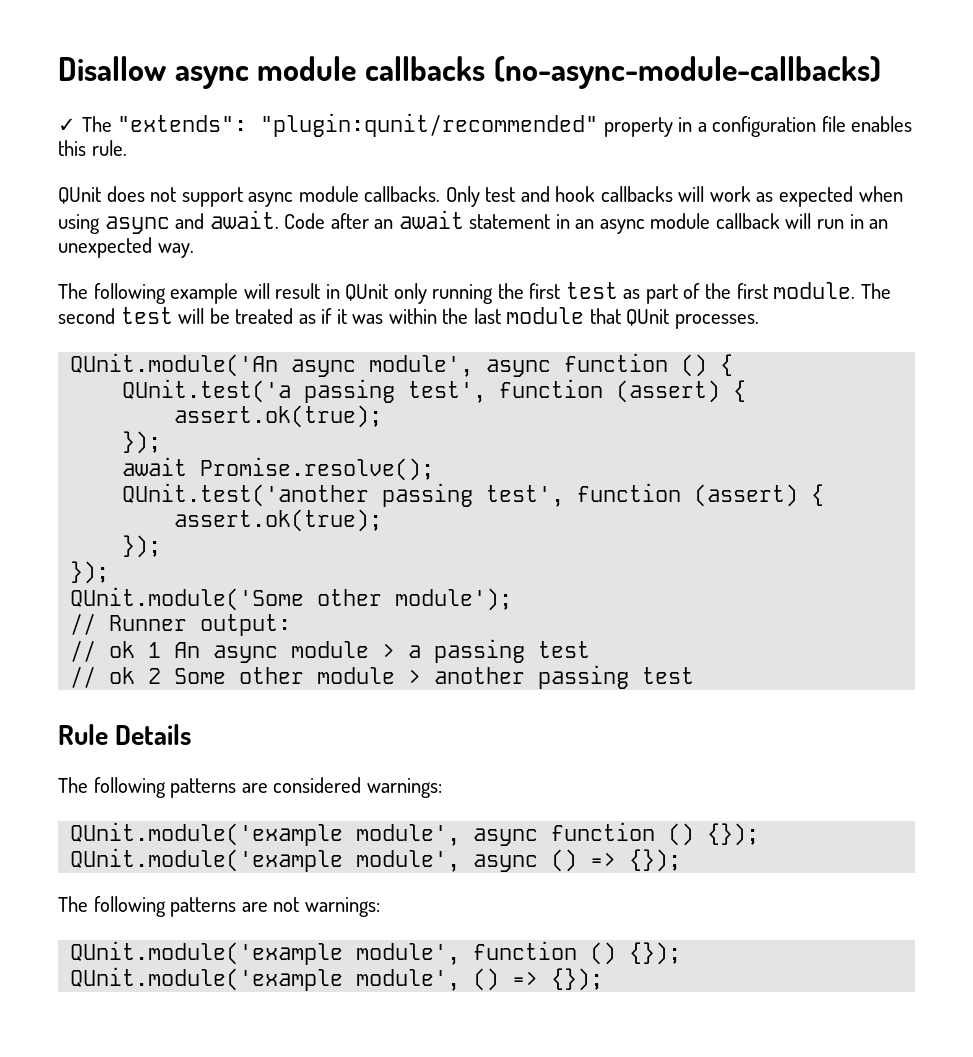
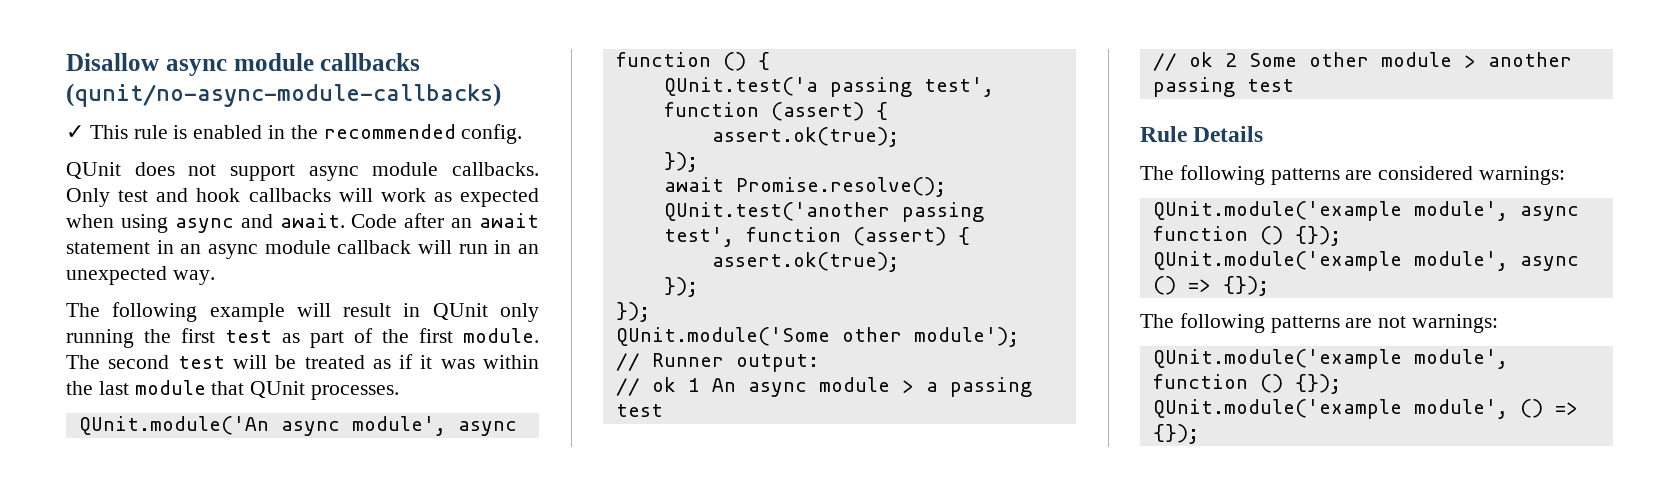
[493,56,881,89] (no-async-module-callbacks) -> [66,83,501,107] (qunit/no-async-module-callbacks)
[81,113,913,137] [58,140,127,156] The "extends": "plugin:qunit/recommended" property in a configuration file enables this rule. -> [89,124,523,144] This rule is enabled in the recommended config.

